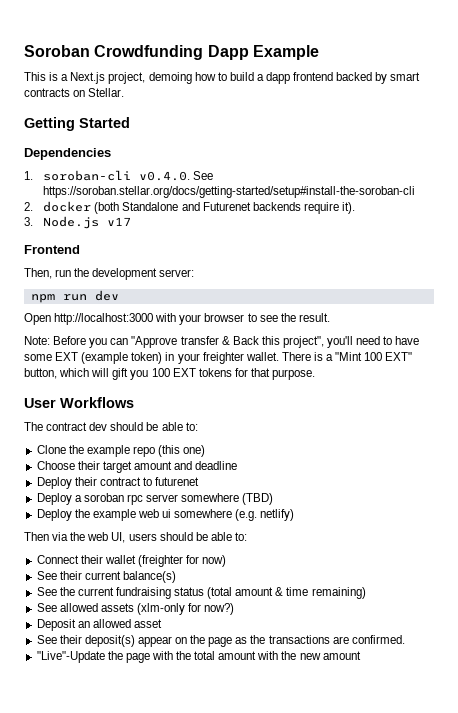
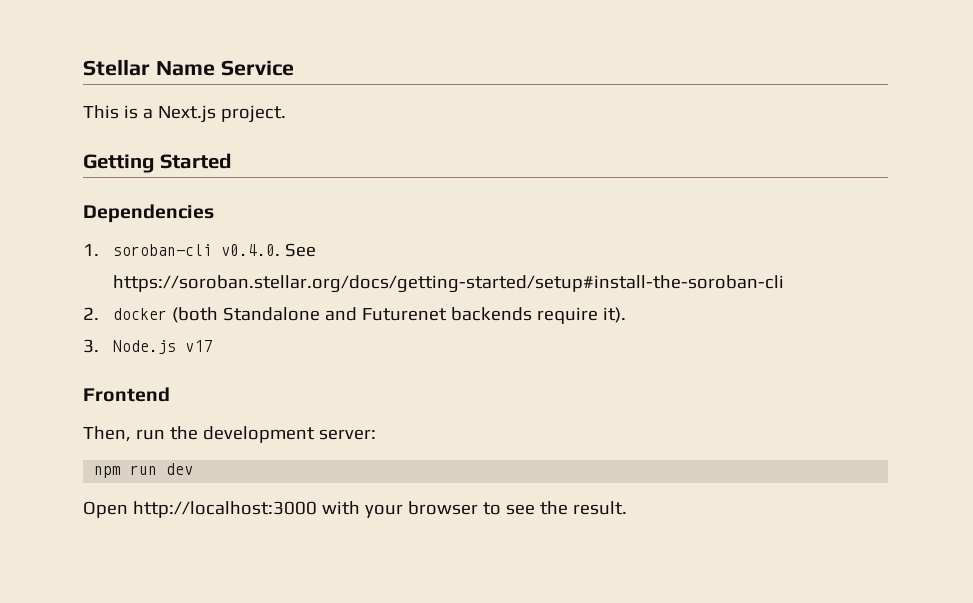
[24,45,319,60] Soroban Crowdfunding Dapp Example -> [83,59,294,76] Stellar Name Service
[108,72,421,84] [24,88,125,97] project, demoing how to build a dapp frontend backed by smart contracts on Stellar. -> [220,105,286,123] project.
[24,336,420,348] [24,352,413,364] [24,368,316,380] [24,397,134,408] [24,422,198,431] [36,445,206,457] [36,461,238,473] [36,477,200,489] [36,493,274,505] [36,509,295,521] [24,532,247,543] [36,555,227,567] [36,571,176,583] [36,587,366,599] [36,603,235,615] [36,619,162,631] [36,635,405,647] [36,651,361,663] // Note: Before you can "Approve transfer & Back this project", you'll need to have some EXT (example token) in your freighter wallet. There is a "Mint 100 EXT" button, which will gift you 100 EXT tokens for that purpose. // User Workflows // The contract dev should be able to: // Clone the example repo (this one) // Choose their target amount and deadline // Deploy their contract to futurenet // Deploy a soroban rpc server somewhere (TBD) // Deploy the example web ui somewhere (e.g. netlify) // Then via the web UI, users should be able to: // Connect their wallet (freighter for now) // See their current balance(s) // See the current fundraising status (total amount & time remaining) // See allowed assets (xlm-only for now?) // Deposit an allowed asset // See their deposit(s) appear on the page as the transactions are confirmed. // "Live"-Update the page with the total amount with the new amount -> (627, 508) none

